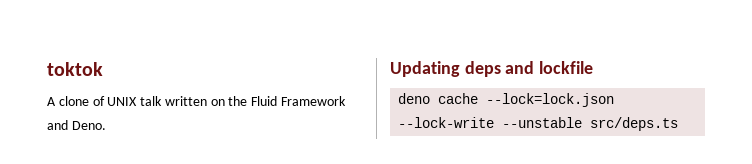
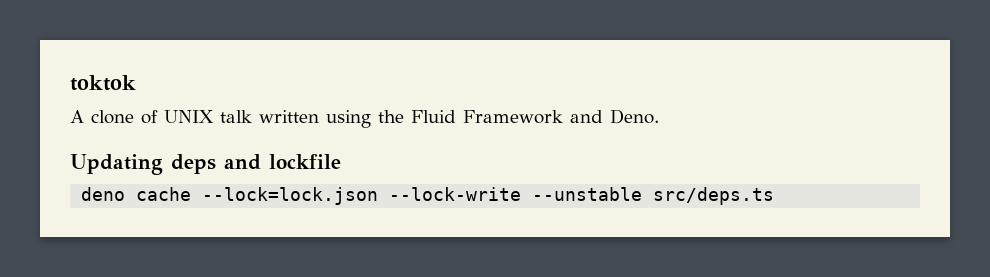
[210,99,225,106] on -> [326,110,371,128] using

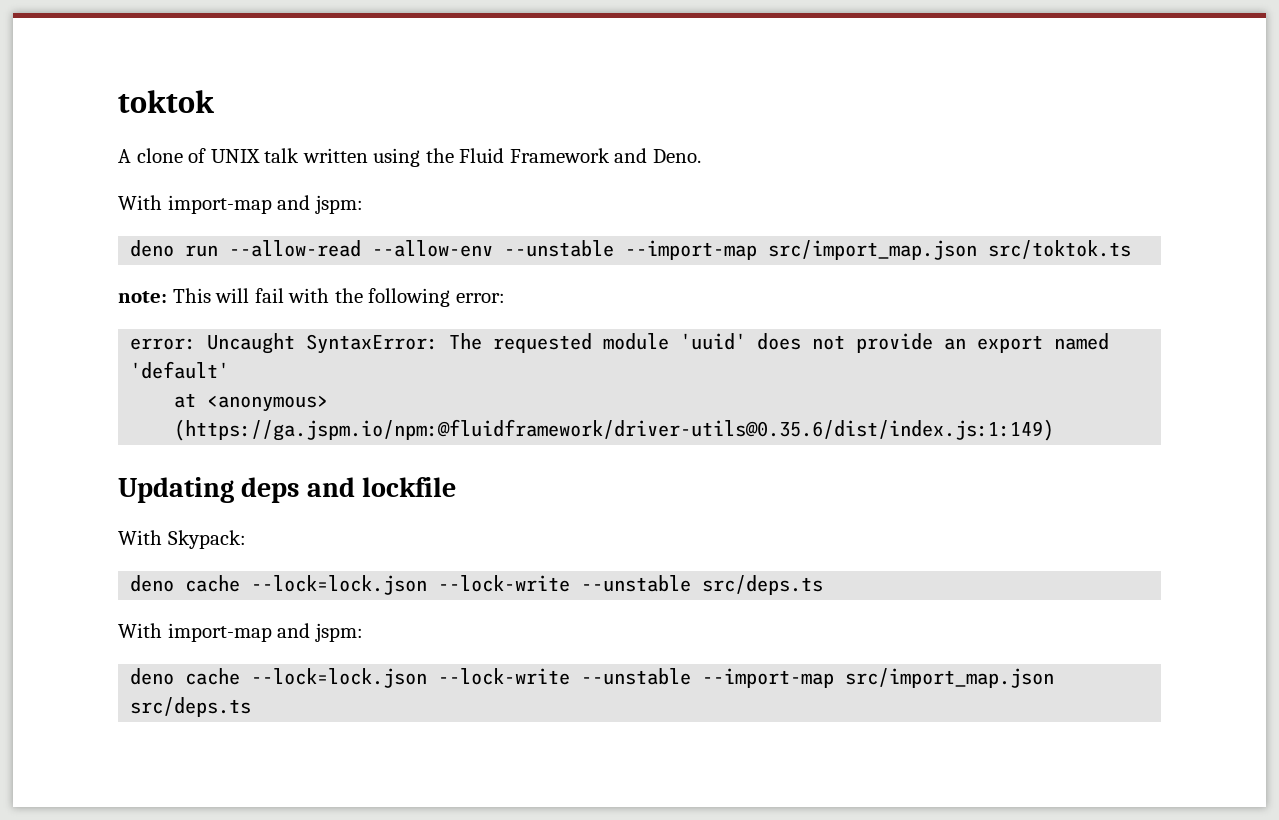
(659, 116) none -> [118,195,363,214] [130,240,1132,260] [118,288,505,307] [130,333,1110,354] [130,361,230,379] [174,393,329,412] [174,419,1055,441] // With import-map and jspm: // deno run --allow-read --allow-env --unstable --import-map src/import_map.json src/toktok.ts // note: This will fail with the following error: // error: Uncaught SyntaxError: The requested module 'uuid' does not provide an export named 'default' // at <anonymous> (https://ga.jspm.io/npm:@fluidframework/driver-utils@0.35.6/dist/index.js:1:149)
(341, 161) none -> [118,530,246,549] // With Skypack:
(775, 196) none -> [118,623,363,642] [130,668,1055,688] [130,697,252,717] // With import-map and jspm: // deno cache --lock=lock.json --lock-write --unstable --import-map src/import_map.json src/deps.ts

